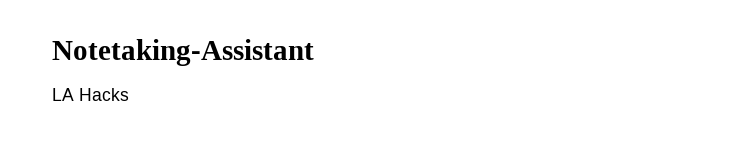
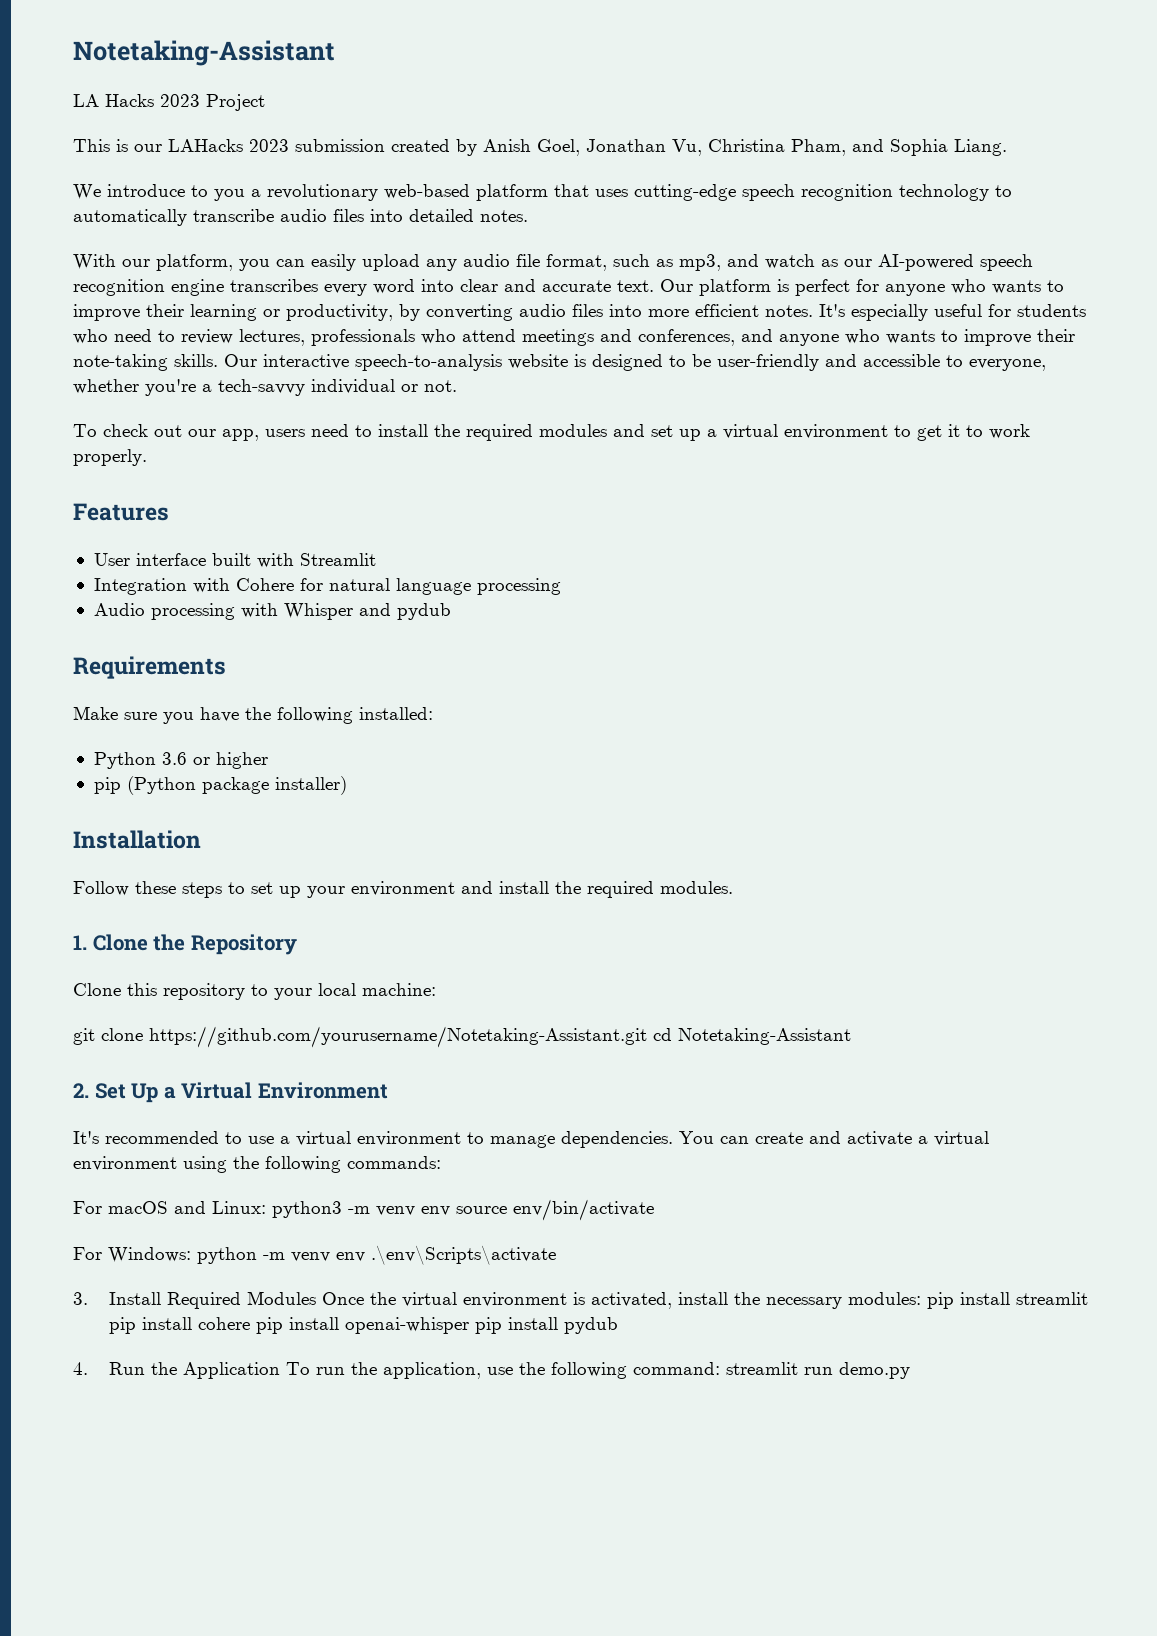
(129, 94) none -> [160,94,265,111] [73,139,1007,156] [73,184,1012,201] [73,209,528,226] [73,254,1033,271] [73,279,1064,296] [73,304,1086,321] [73,329,1075,346] [73,354,1046,371] [73,379,457,396] [73,424,1030,441] [73,449,147,466] [73,503,169,521] [93,553,376,568] [93,578,561,595] [93,603,451,620] [73,656,226,679] [73,706,433,724] [93,752,268,769] [93,776,347,795] [73,830,201,849] [73,881,733,898] [73,934,297,955] [73,983,436,1000] [73,1026,851,1048] [73,1082,388,1103] [73,1131,989,1148] [73,1156,441,1173] [73,1199,654,1221] [73,1245,556,1265] [73,1291,1088,1309] [108,1317,618,1334] [73,1362,910,1379] 2023 Project // This is our LAHacks 2023 submission created by Anish Goel, Jonathan Vu, Christina Pham, and Sophia Liang. // We introduce to you a revolutionary web-based platform that uses cutting-edge speech recognition technology to automatically transcribe audio files into detailed notes. // With our platform, you can easily upload any audio file format, such as mp3, and watch as our AI-powered speech recognition engine transcribes every word into clear and accurate text. Our platform is perfect for anyone who wants to improve their learning or productivity, by converting audio files into more efficient notes. It's especially useful for students who need to review lectures, professionals who attend meetings and conferences, and anyone who wants to improve their note-taking skills. Our interactive speech-to-analysis website is designed to be user-friendly and accessible to everyone, whether you're a tech-savvy individual or not. // To check out our app, users need to install the required modules and set up a virtual environment to get it to work properly. // Features // User interface built with Streamlit // Integration with Cohere for natural language processing // Audio processing with Whisper and pydub // Requirements // Make sure you have the following installed: // Python 3.6 or higher // pip (Python package installer) // Installation // Follow these steps to set up your environment and install the required modules. // 1. Clone the Repository // Clone this repository to your local machine: // git clone https://github.com/yourusername/Notetaking-Assistant.git cd Notetaking-Assistant // 2. Set Up a Virtual Environment // It's recommended to use a virtual environment to manage dependencies. You can create and activate a virtual environment using the following commands: // For macOS and Linux: python3 -m venv env source env/bin/activate // For Windows: python -m venv env .\env\Scripts\activate // 3. Install Required Modules Once the virtual environment is activated, install the necessary modules: pip install streamlit pip install cohere pip install openai-whisper pip install pydub // 4. Run the Application To run the application, use the following command: streamlit run demo.py

